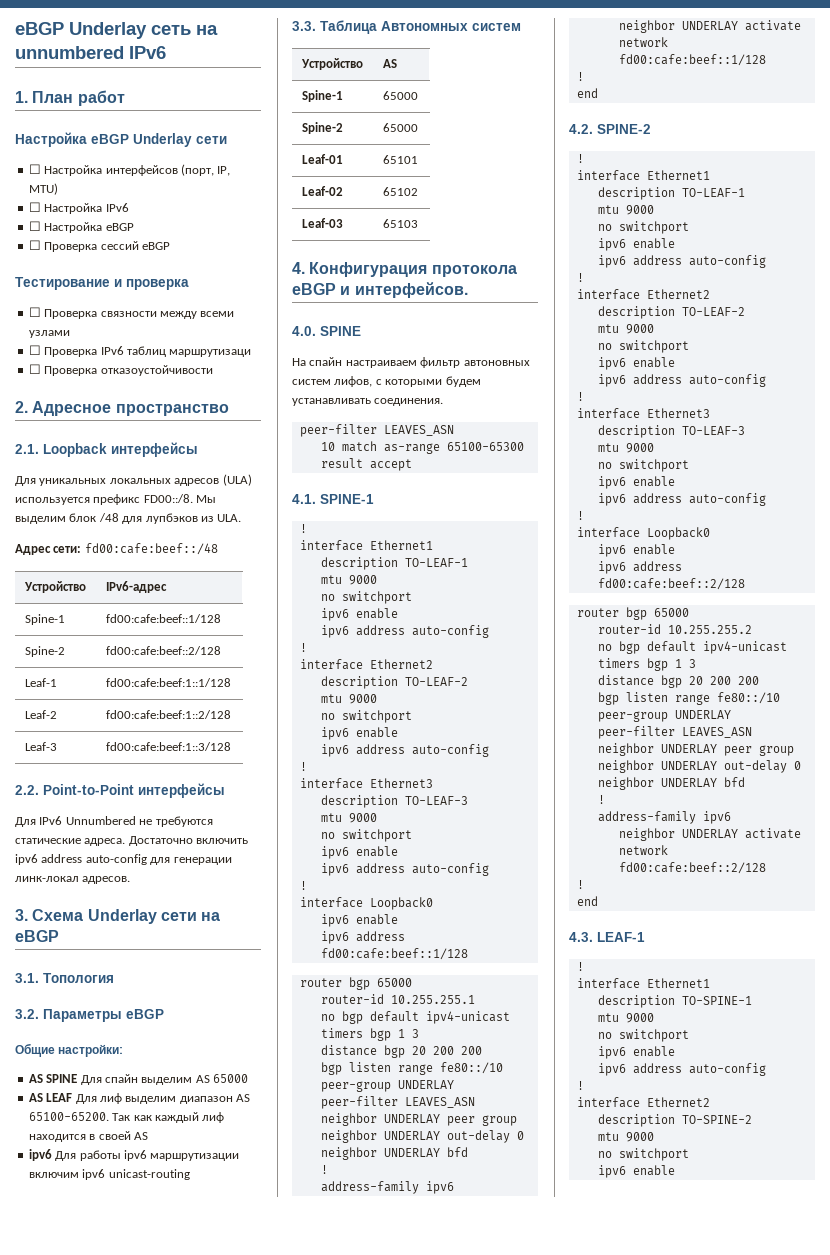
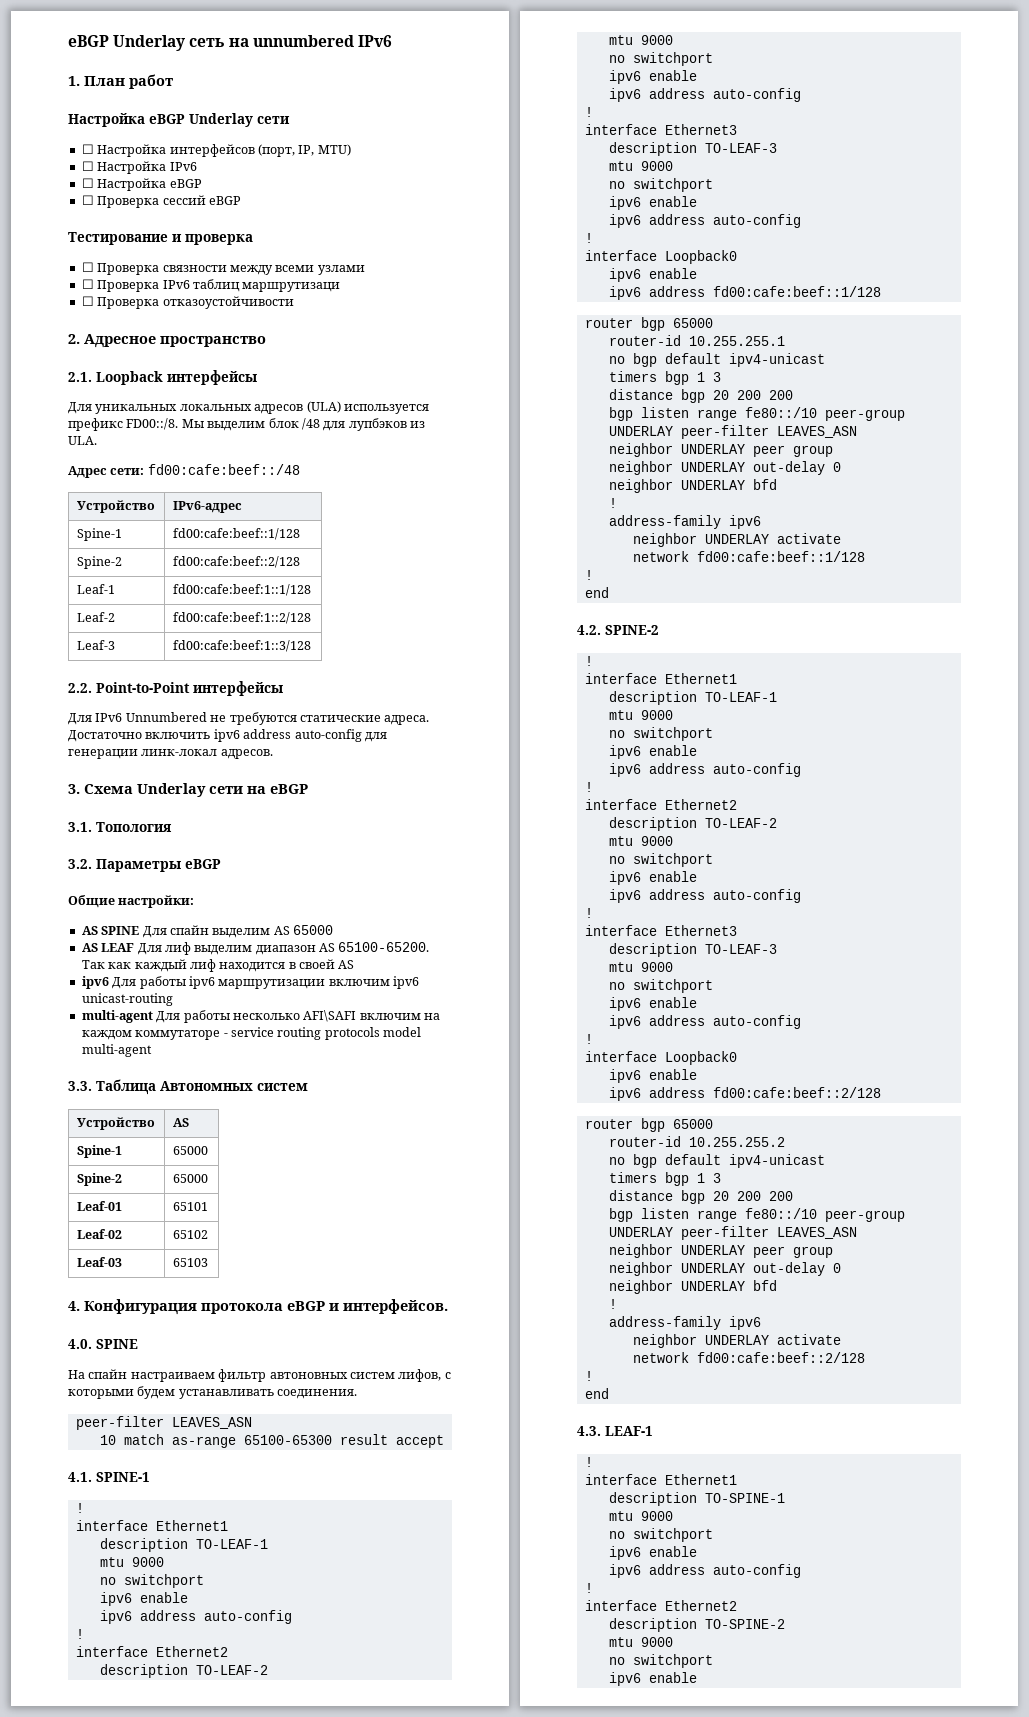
(190, 1174) none -> [81,1010,440,1023] [81,1027,421,1040] [81,1044,152,1057] // multi-agent Для работы несколько AFI\SAFI включим на каждом коммутаторе - service routing protocols model multi-agent

